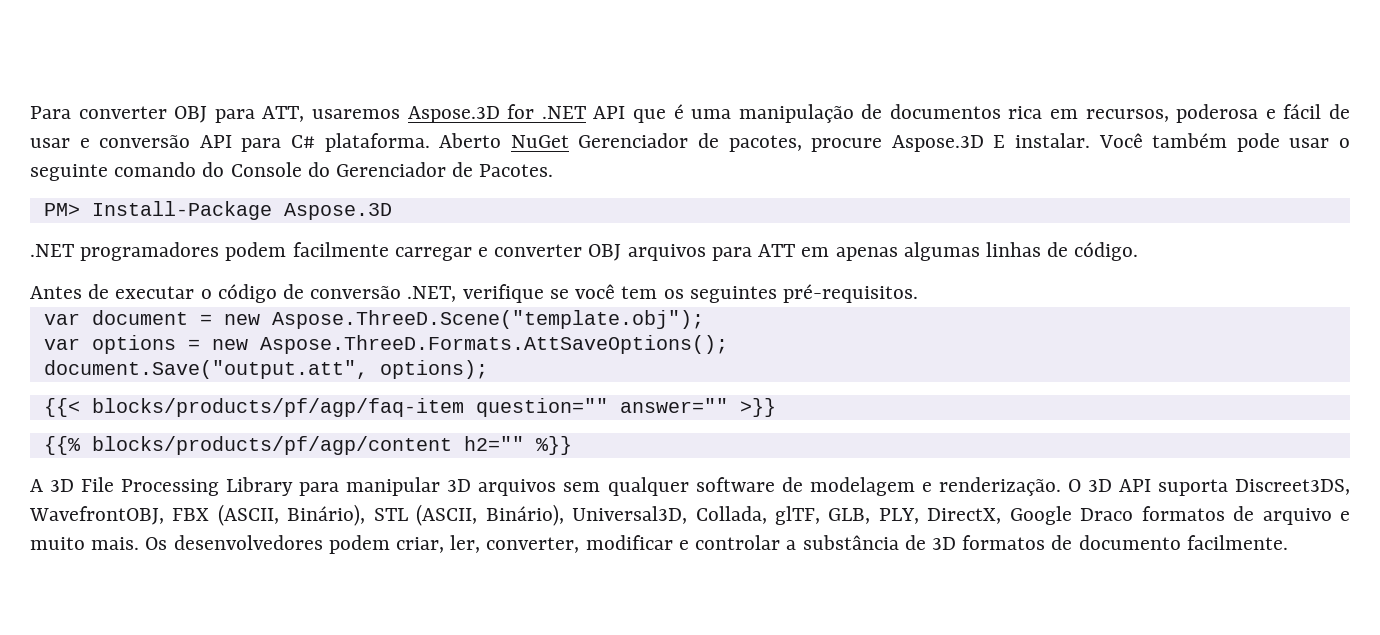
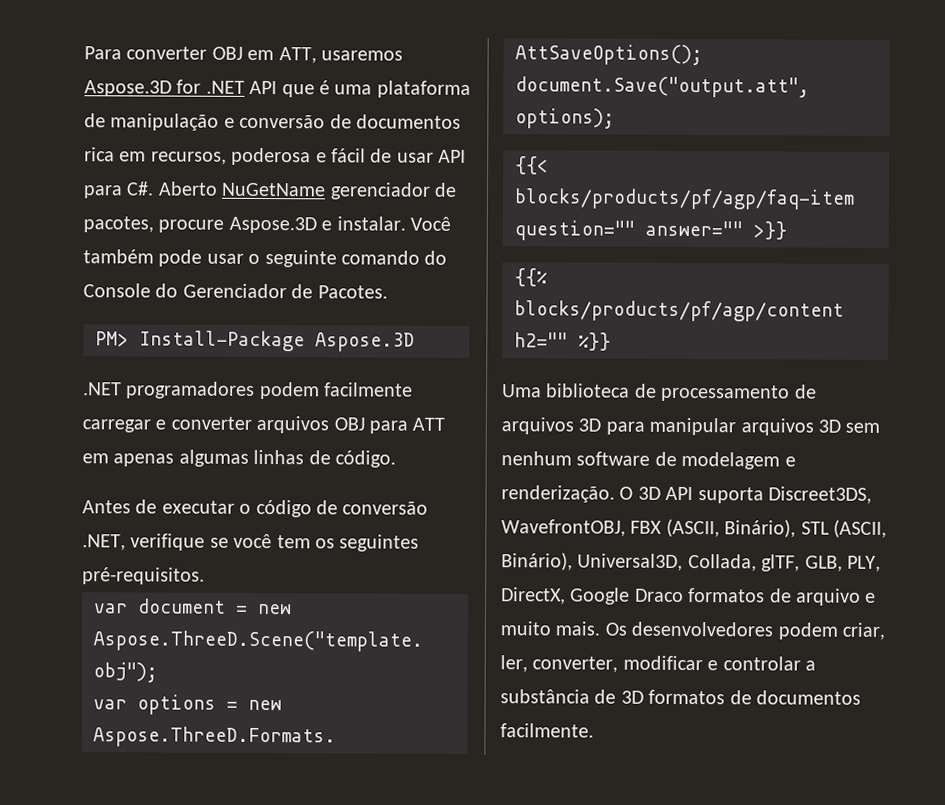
[214,109,255,123] para -> [247,49,275,61] em
[738,104,854,123] manipulação -> [376,80,471,98] [84,113,326,131] plataforma de manipulação e conversão
[79,133,689,152] e conversão API para C# plataforma. Aberto NuGet Gerenciador -> [438,149,467,163] [83,181,431,200] API para C#. Aberto NuGetName gerenciador
[993,135,1006,148] E -> [321,220,333,231] e
[588,244,706,261] OBJ arquivos -> [256,415,365,434] arquivos OBJ
[30,477,689,496] A 3D File Processing Library para manipular 3D arquivos sem qualquer -> [502,383,817,402] [501,417,881,436] [501,451,572,466] Uma biblioteca de processamento de arquivos 3D para manipular arquivos 3D sem nenhum
[1078,535,1181,550] documento -> [756,690,861,705] documentos

